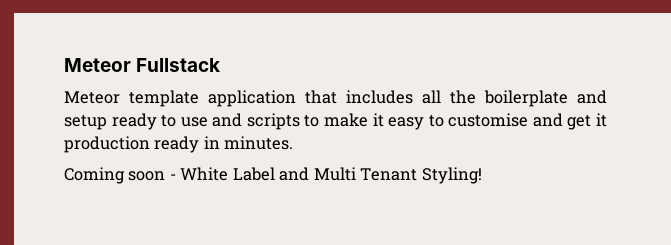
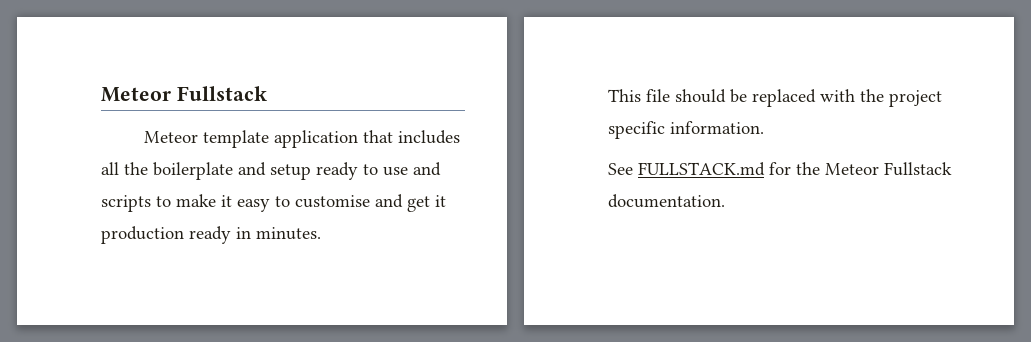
[64,167,482,184] Coming soon - White Label and Multi Tenant Styling! -> [608,89,942,107] [608,121,764,139] [608,162,952,176] [608,194,725,208] This file should be replaced with the project specific information. // See FULLSTACK.md for the Meteor Fullstack documentation.

